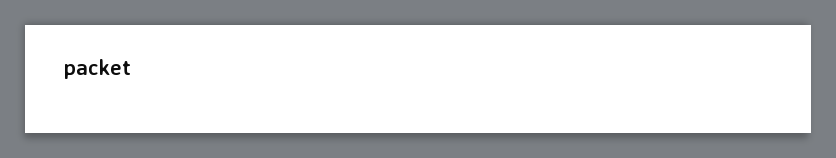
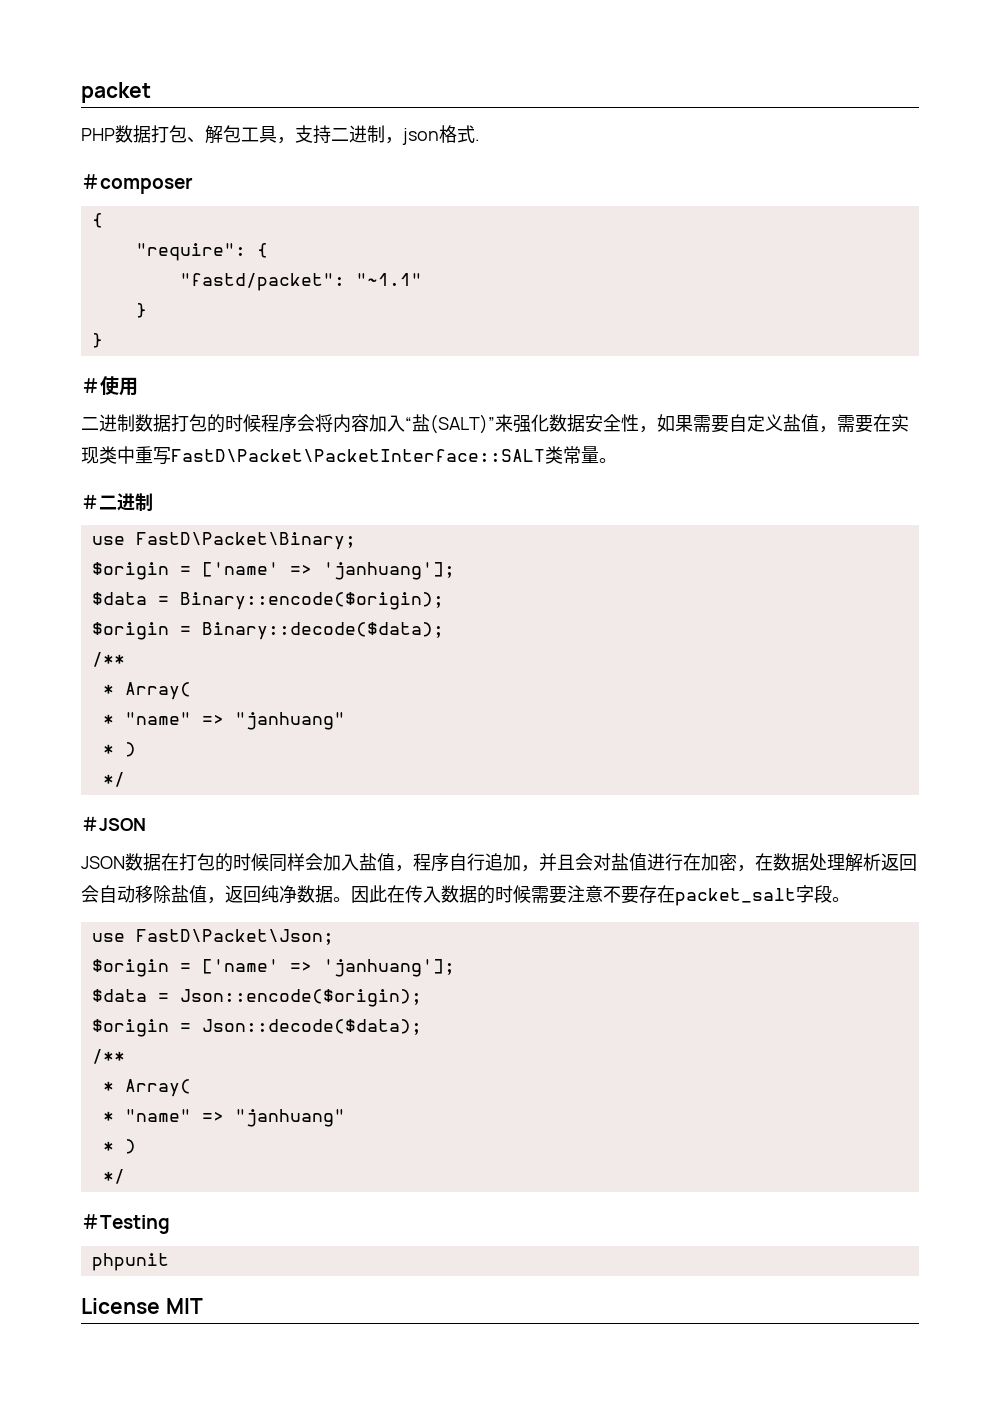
(131, 69) none -> [81,125,480,145] [81,174,193,194] [91,213,103,228] [135,243,268,261] [179,273,422,291] [135,303,147,318] [91,333,103,348] [81,376,138,396] [81,414,909,434] [81,446,617,465] [81,493,153,511] [91,532,356,550] [91,562,455,580] [91,592,444,610] [91,622,444,640] [91,652,125,667] [102,682,191,700] [102,712,345,730] [102,742,136,757] [102,772,125,787] [81,816,146,832] [81,853,917,872] [81,885,850,906] [91,929,334,945] [91,959,455,977] [91,989,422,1007] [91,1019,422,1037] [91,1049,125,1064] [102,1079,191,1097] [102,1109,345,1127] [102,1139,136,1154] [102,1169,125,1184] [81,1214,170,1234] [91,1253,169,1271] [81,1298,203,1314] // PHP数据打包、解包工具，支持二进制，json格式. // ＃composer // { // "require": { // "fastd/packet": "~1.1" // } // } // ＃使用 // 二进制数据打包的时候程序会将内容加入“盐(SALT)”来强化数据安全性，如果需要自定义盐值，需要在实现类中重写FastD\Packet\PacketInterface::SALT类常量。 // ＃二进制 // use FastD\Packet\Binary; // $origin = ['name' => 'janhuang']; // $data = Binary::encode($origin); // $origin = Binary::decode($data); // /** // * Array( // * "name" => "janhuang" // * ) // */ // ＃JSON // JSON数据在打包的时候同样会加入盐值，程序自行追加，并且会对盐值进行在加密，在数据处理解析返回会自动移除盐值，返回纯净数据。因此在传入数据的时候需要注意不要存在packet_salt字段。 // use FastD\Packet\Json; // $origin = ['name' => 'janhuang']; // $data = Json::encode($origin); // $origin = Json::decode($data); // /** // * Array( // * "name" => "janhuang" // * ) // */ // ＃Testing // phpunit // License MIT

